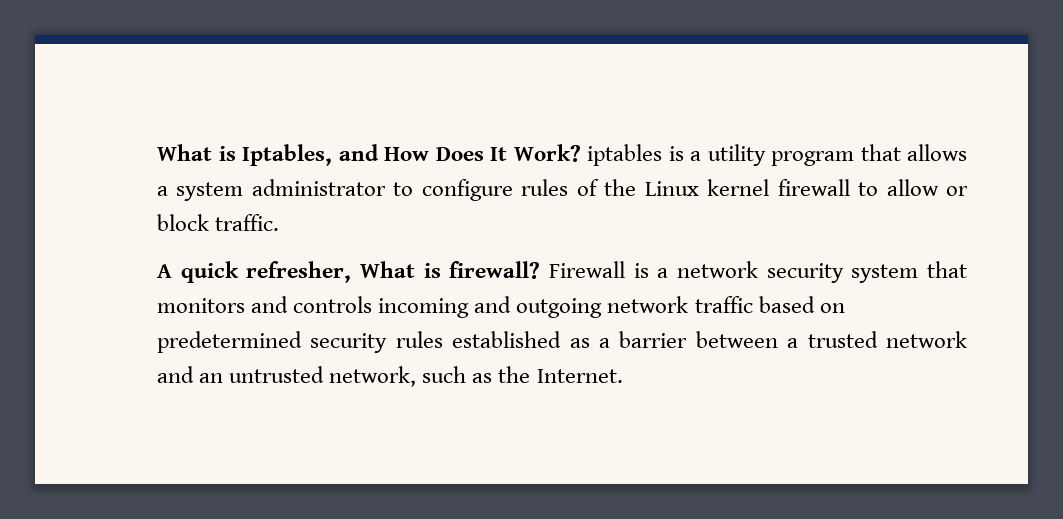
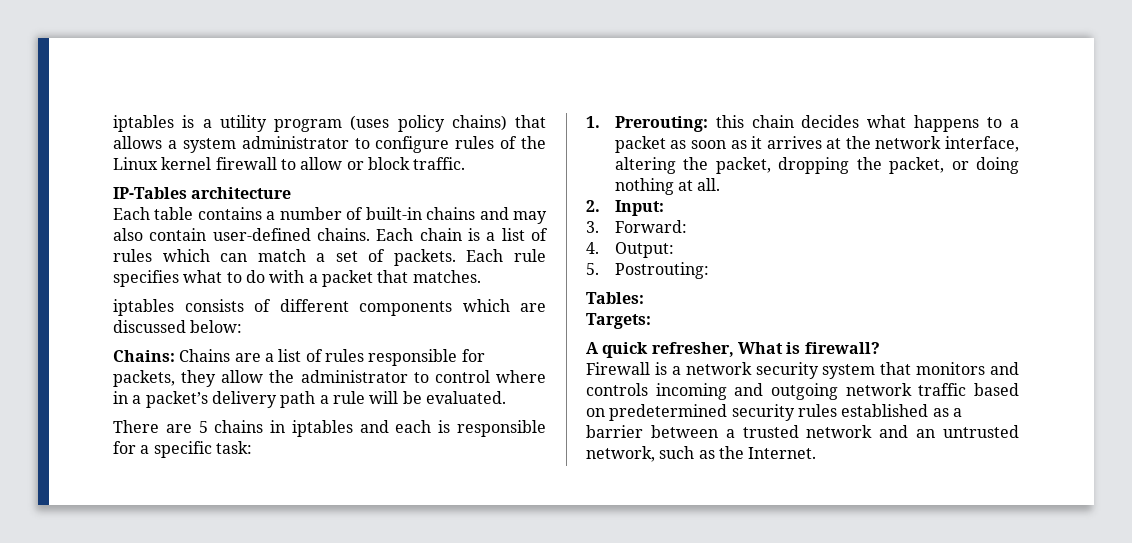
[157,144,581,166] What is Iptables, and How Does It Work? -> (113, 123) none
(854, 158) none -> [350,115,507,132] (uses policy chains)
(280, 222) none -> [113,187,292,199] [113,207,548,224] [113,228,548,241] [113,249,546,266] [113,270,481,287] [113,299,546,316] [113,320,243,333] [113,349,485,366] [113,370,546,387] [113,391,506,408] [113,420,546,437] [113,441,252,458] [586,115,1019,132] [614,136,1019,153] [614,157,1020,174] [614,178,721,195] [586,200,664,216] [586,220,687,233] [586,242,674,258] [586,262,709,279] [586,292,644,304] [586,313,651,329] // IP-Tables architecture // Each table contains a number of built-in chains and may also contain user-defined chains. Each chain is a list of rules which can match a set of packets. Each rule specifies what to do with a packet that matches. // iptables consists of different components which are discussed below: // Chains: Chains are a list of rules responsible for packets, they allow the administrator to control where in a packet’s delivery path a rule will be evaluated. // There are 5 chains in iptables and each is responsible for a specific task: // 1. Prerouting: this chain decides what happens to a packet as soon as it arrives at the network interface, altering the packet, dropping the packet, or doing nothing at all. // 2. Input: // 3. Forward: // 4. Output: // 5. Postrouting: // Tables: // Targets:
(541, 270) none -> (880, 348) //

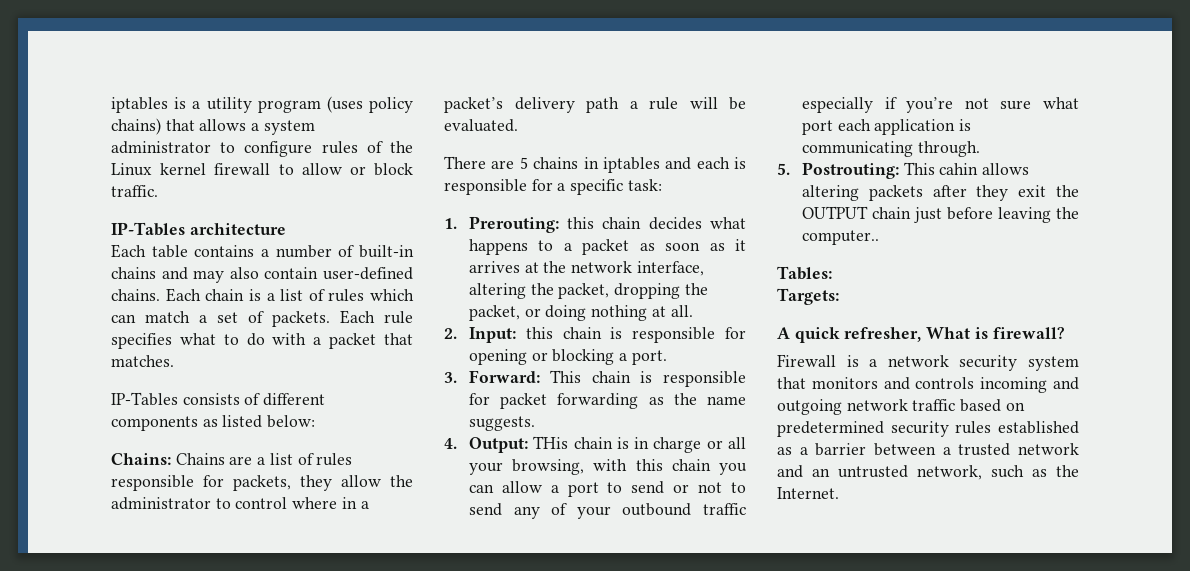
[113,299,174,316] iptables -> [111,392,178,406] IP-Tables
[462,299,546,312] [113,320,186,333] which are discussed -> [202,415,263,428] as listed
[586,220,687,233] [586,242,674,258] [586,262,709,279] // 3. Forward: // 4. Output: // 5. Postrouting: -> [525,327,746,343] [468,349,667,365] [444,370,746,387] [468,393,746,409] [468,416,535,431] [444,436,746,453] [468,459,747,475] [468,481,746,497] [468,503,746,519] [801,97,1079,113] [801,119,972,135] [801,141,980,157] [777,162,1030,179] [801,185,1079,201] [801,206,1079,223] [801,230,879,245] this chain is responsible for opening or blocking a port. // 3. Forward: This chain is responsible for packet forwarding as the name suggests. // 4. Output: THis chain is in charge or all your browsing, with this chain you can allow a port to send or not to send any of your outbound traffic especially if you’re not sure what port each application is communicating through. // 5. Postrouting: This cahin allows altering packets after they exit the OUTPUT chain just before leaving the computer..

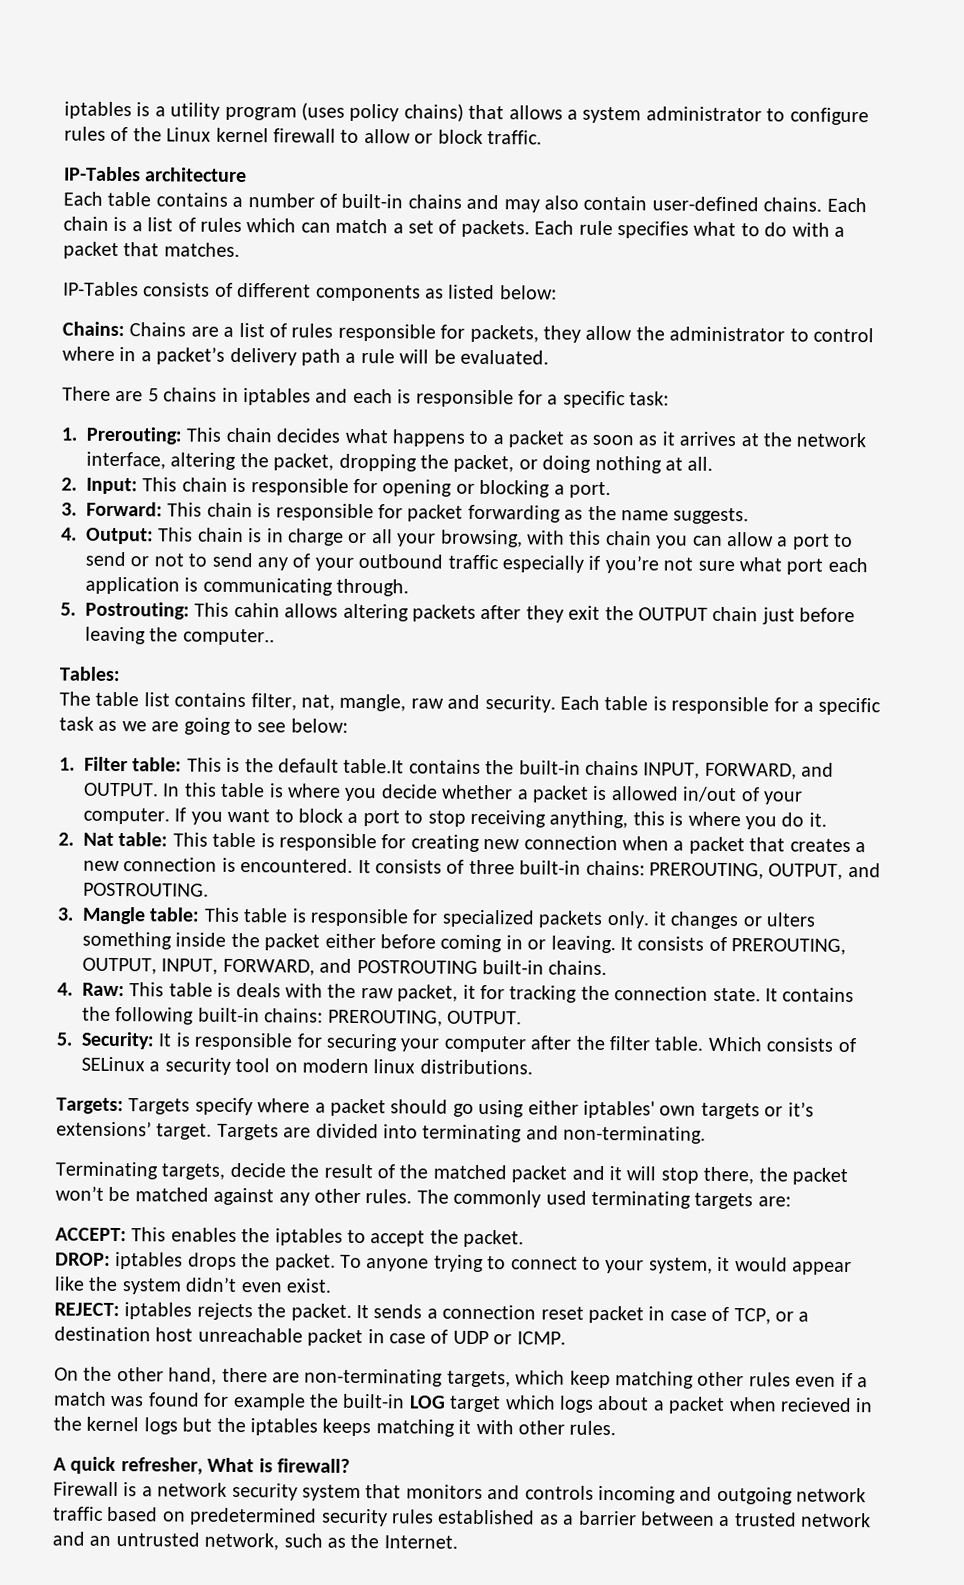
[567,217,595,229] this -> [186,427,222,442] This
[525,327,553,339] this -> [142,477,178,492] This
[533,436,569,449] THis -> [158,527,194,542] This
[777,288,839,305] Targets: -> [59,691,882,716] [59,716,348,735] [59,756,835,780] [83,782,803,805] [83,807,827,830] [58,832,866,855] [83,857,881,880] [83,882,209,897] [57,906,817,930] [82,931,847,955] [82,957,608,976] [57,982,855,1003] [82,1006,522,1027] [56,1031,856,1053] [81,1056,533,1075] [56,1097,814,1120] [56,1120,707,1144] [55,1161,848,1186] [55,1185,791,1210] [55,1227,525,1248] [55,1252,852,1276] [54,1276,332,1295] [54,1302,810,1325] [54,1326,566,1347] [54,1366,868,1389] [53,1391,874,1415] [53,1416,617,1437] The table list contains filter, nat, mangle, raw and security. Each table is responsible for a specific task as we are going to see below: // 1. Filter table: This is the default table.It contains the built-in chains INPUT, FORWARD, and OUTPUT. In this table is where you decide whether a packet is allowed in/out of your computer. If you want to block a port to stop receiving anything, this is where you do it. // 2. Nat table: This table is responsible for creating new connection when a packet that creates a new connection is encountered. It consists of three built-in chains: PREROUTING, OUTPUT, and POSTROUTING. // 3. Mangle table: This table is responsible for specialized packets only. it changes or ulters something inside the packet either before coming in or leaving. It consists of PREROUTING, OUTPUT, INPUT, FORWARD, and POSTROUTING built-in chains. // 4. Raw: This table is deals with the raw packet, it for tracking the connection state. It contains the following built-in chains: PREROUTING, OUTPUT. // 5. Security: It is responsible for securing your computer after the filter table. Which consists of SELinux a security tool on modern linux distributions. // Targets: Targets specify where a packet should go using either iptables' own targets or it’s extensions’ target. Targets are divided into terminating and non-terminating. // Terminating targets, decide the result of the matched packet and it will stop there, the packet won’t be matched against any other rules. The commonly used terminating targets are: // ACCEPT: This enables the iptables to accept the packet. // DROP: iptables drops the packet. To anyone trying to connect to your system, it would appear like the system didn’t even exist. // REJECT: iptables rejects the packet. It sends a connection reset packet in case of TCP, or a destination host unreachable packet in case of UDP or ICMP. // On the other hand, there are non-terminating targets, which keep matching other rules even if a match was found for example the built-in LOG target which logs about a packet when recieved in the kernel logs but the iptables keeps matching it with other rules.

